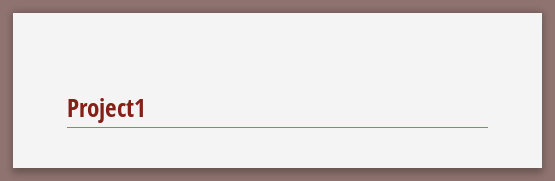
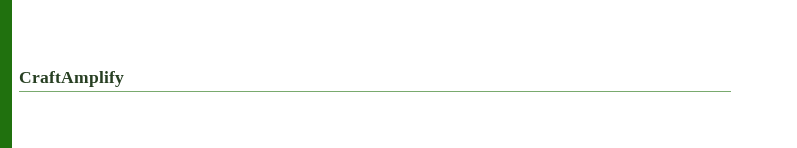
[67,98,146,123] Project1 -> [19,71,124,87] CraftAmplify

